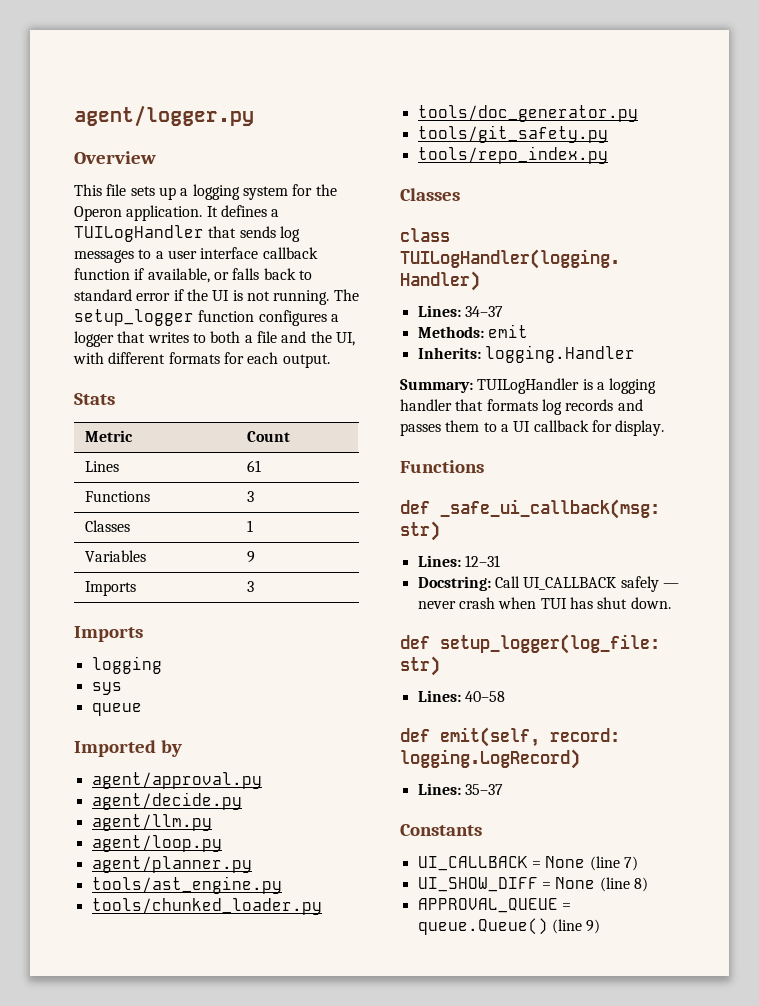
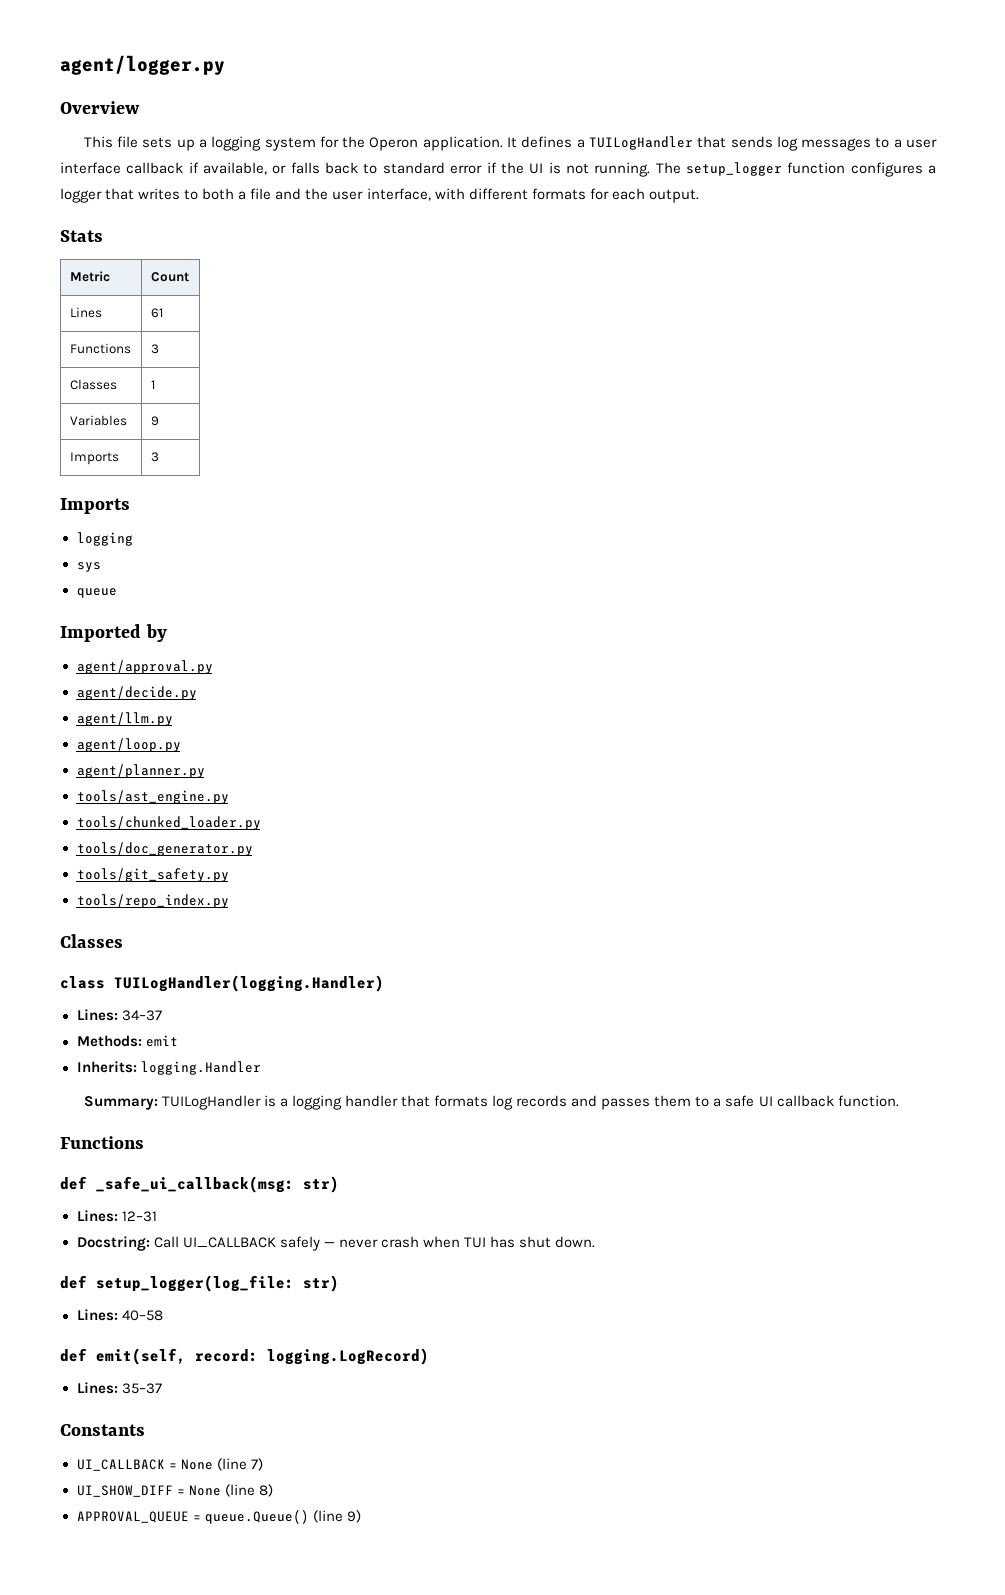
[74,268,130,280] function -> (184, 168) none
[335,332,355,346] UI, -> [332,188,431,201] user interface,
(509, 428) none -> [725,1095,755,1107] safe
[591,420,665,436] for display. -> [837,1095,899,1107] function.

